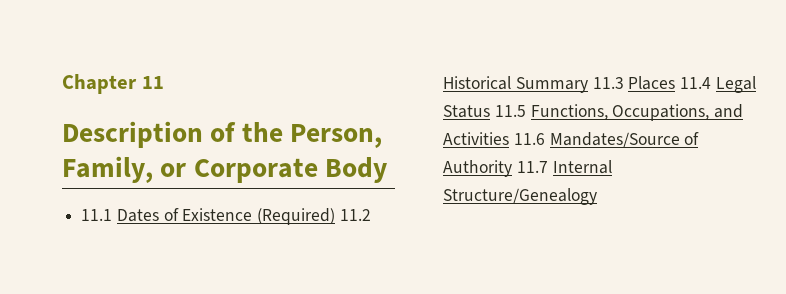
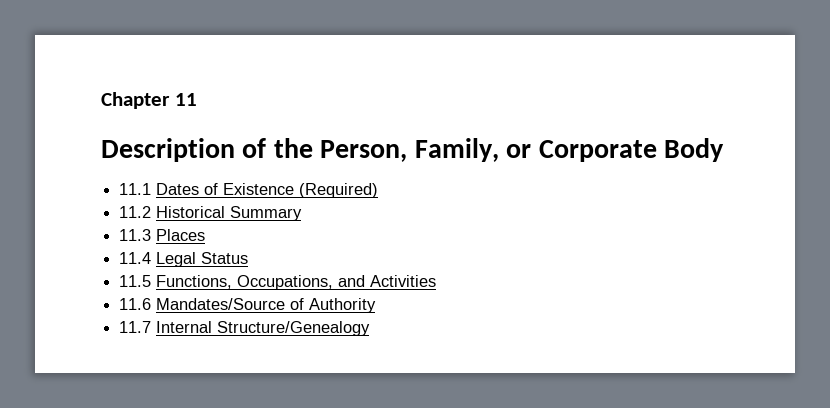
(336, 216) none -> (379, 190) //
(588, 85) none -> (303, 213) //
(676, 83) none -> (206, 235) //
(491, 111) none -> (249, 258) //
(510, 138) none -> (437, 281) //
(513, 168) none -> (377, 305) //

